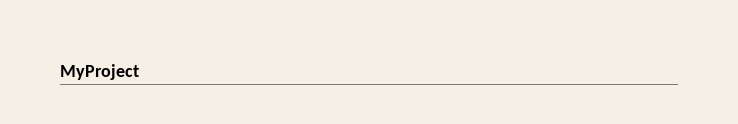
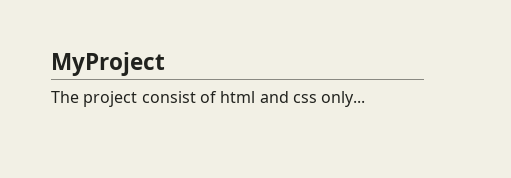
(139, 72) none -> [51,91,366,107] // The project consist of html and css only...

